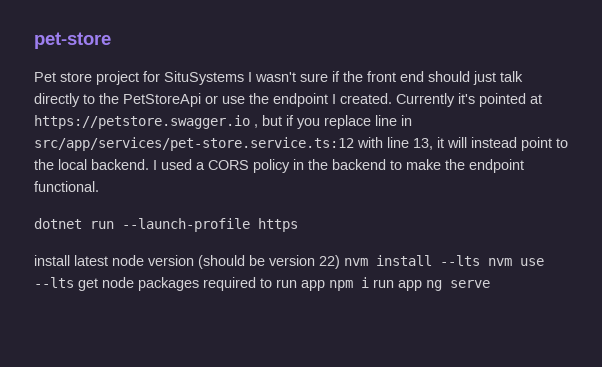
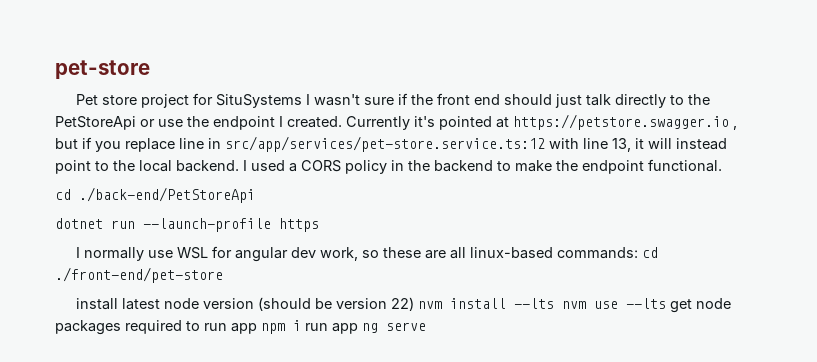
(99, 186) none -> [55,187,255,203] // cd ./back-end/PetStoreApi
(298, 225) none -> [75,246,658,262] [55,267,223,283] // I normally use WSL for angular dev work, so these are all linux-based commands: cd ./front-end/pet-store

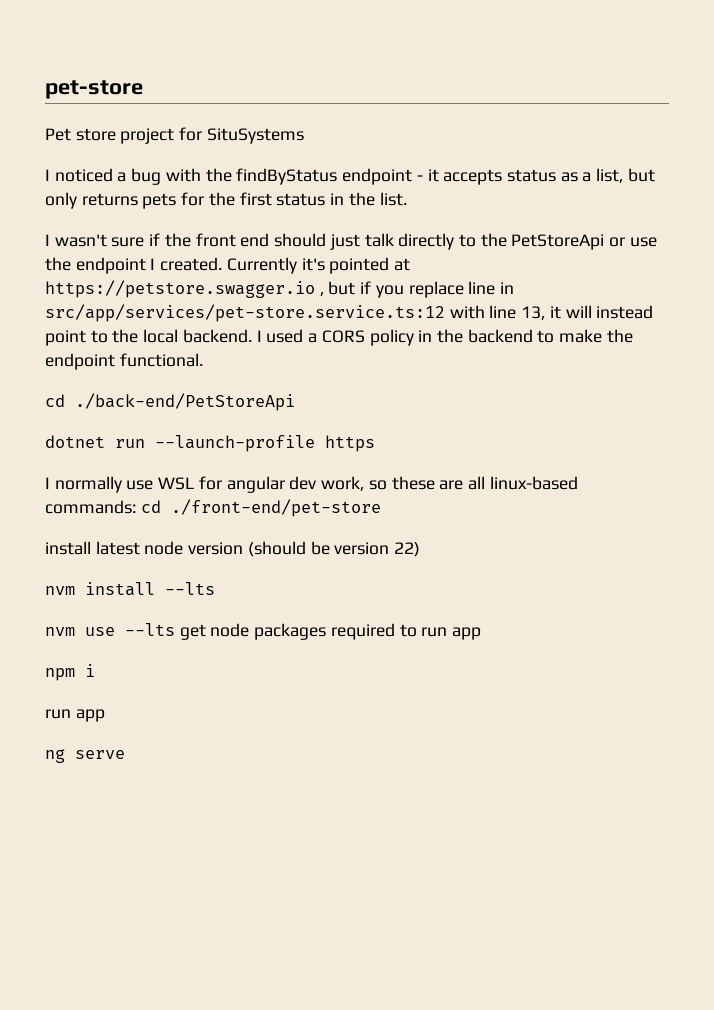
(302, 101) none -> [45,168,655,185] [45,192,407,209] // I noticed a bug with the findByStatus endpoint - it accepts status as a list, but only returns pets for the first status in the list. //
(414, 304) none -> (421, 549) //
(554, 303) none -> (215, 588) //
(257, 328) none -> (482, 633) //
[305,323,358,334] run app -> [45,709,105,722] // run app //

